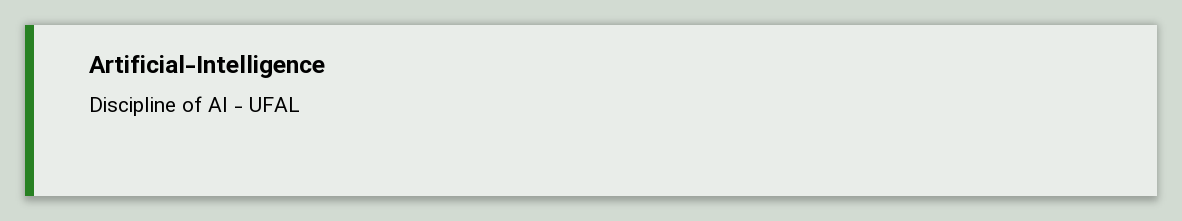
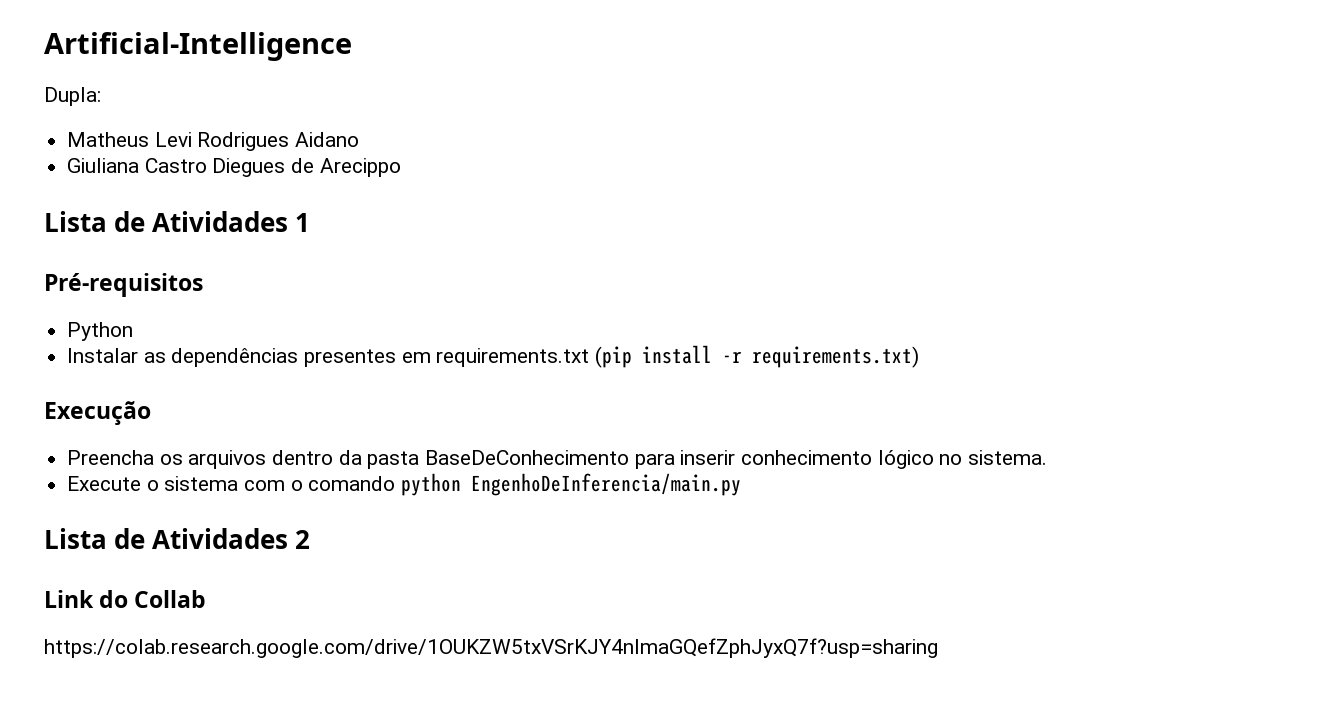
[89,96,300,116] Discipline of AI - UFAL -> [44,87,101,106] [67,132,360,151] [67,158,401,177] [44,211,311,232] [44,273,203,297] [67,322,134,341] [67,345,920,368] [44,401,151,425] [67,450,1048,469] [67,473,742,496] [44,528,311,549] [44,590,207,608] [44,638,938,658] Dupla: // Matheus Levi Rodrigues Aidano // Giuliana Castro Diegues de Arecippo // Lista de Atividades 1 // Pré-requisitos // Python // Instalar as dependências presentes em requirements.txt (pip install -r requirements.txt) // Execução // Preencha os arquivos dentro da pasta BaseDeConhecimento para inserir conhecimento lógico no sistema. // Execute o sistema com o comando python EngenhoDeInferencia/main.py // Lista de Atividades 2 // Link do Collab // https://colab.research.google.com/drive/1OUKZW5txVSrKJY4nlmaGQefZphJyxQ7f?usp=sharing

